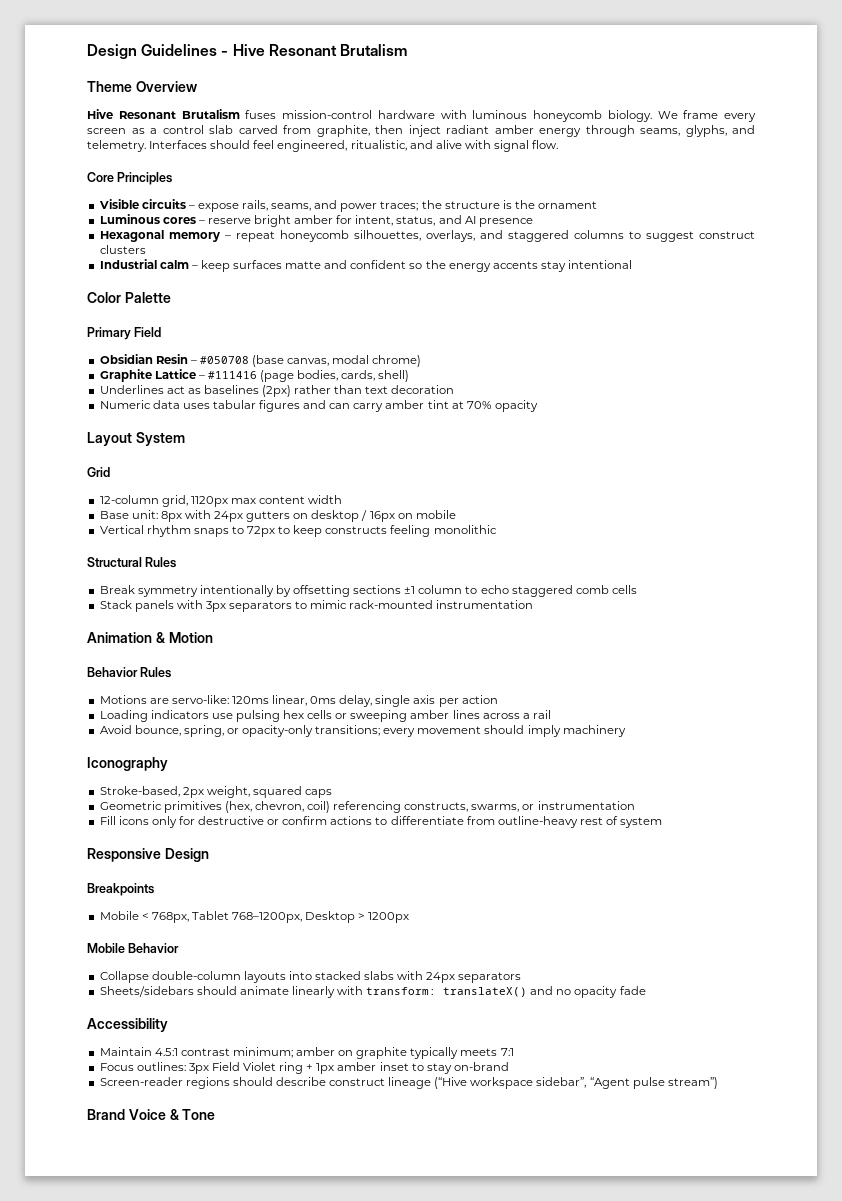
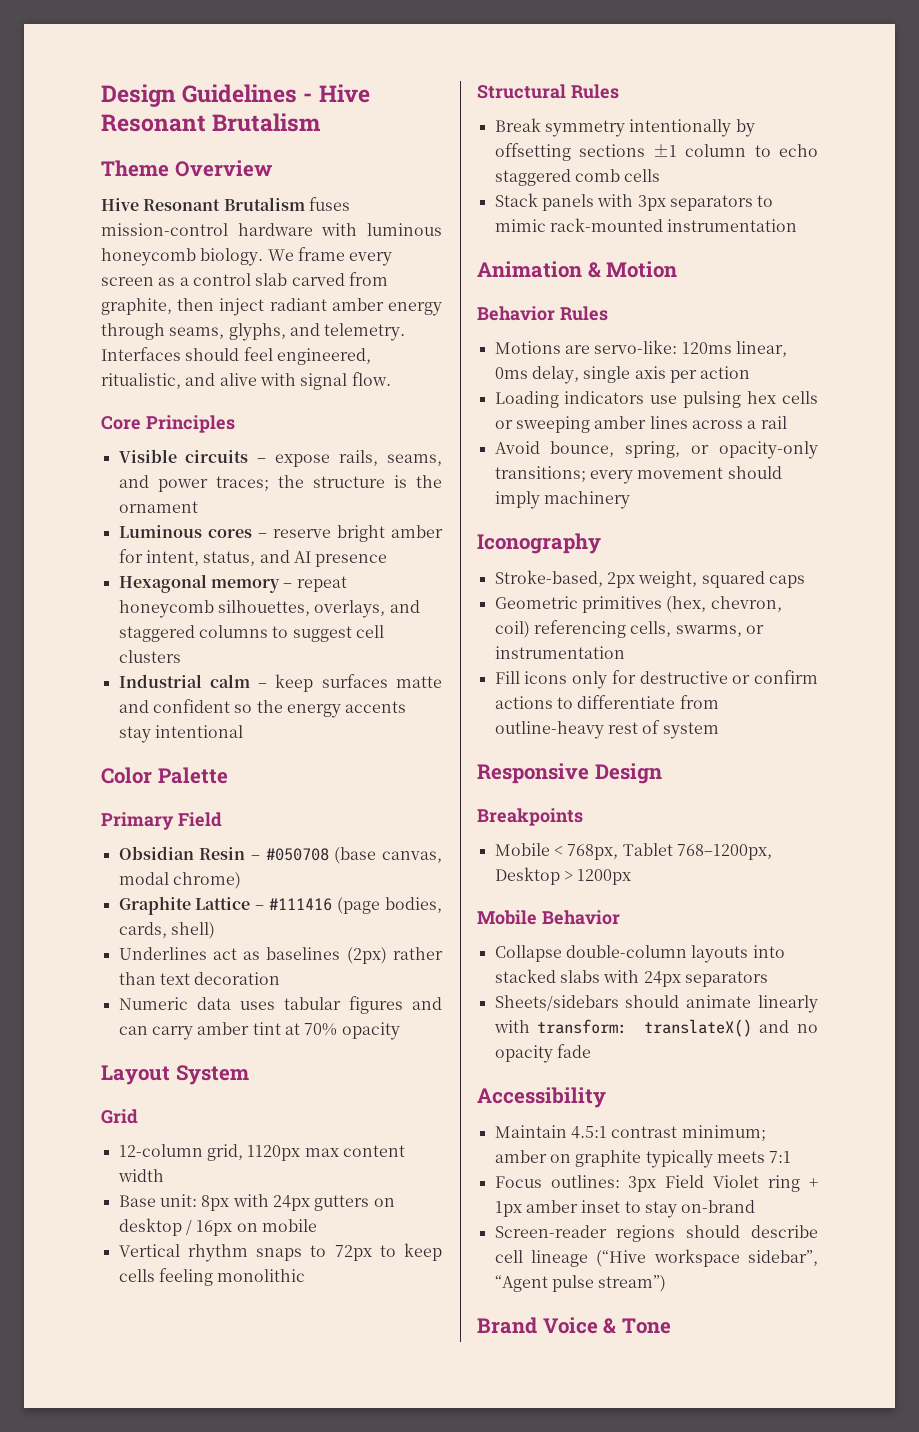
[699,231,756,239] construct -> [355,625,384,638] cell
[325,526,388,534] constructs -> [118,1269,155,1282] cells
[404,802,469,812] constructs, -> [630,621,672,637] cells,
[329,1078,386,1086] construct -> [494,1250,523,1263] cell

